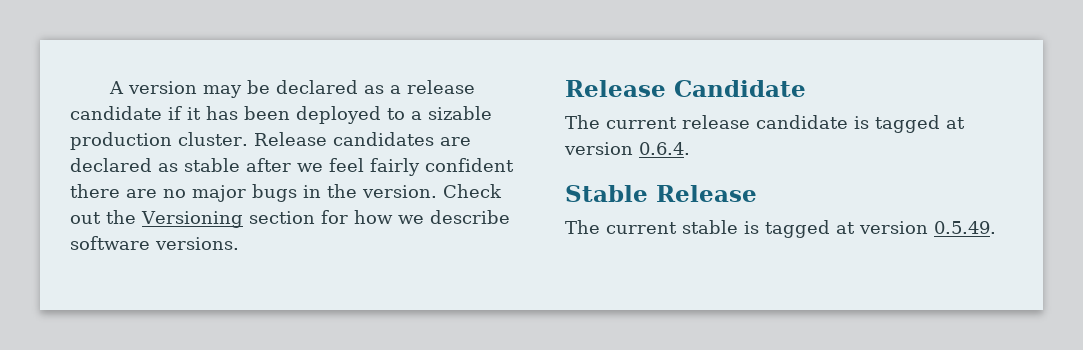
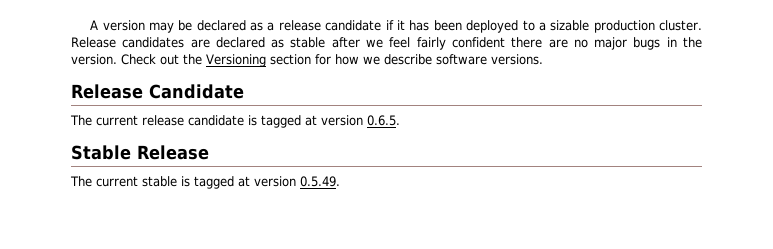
[639,142,690,155] 0.6.4. -> [367,115,400,126] 0.6.5.

